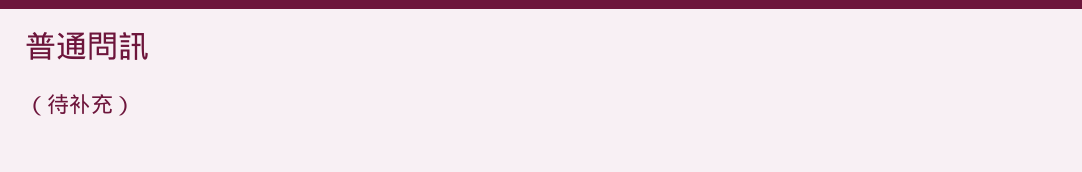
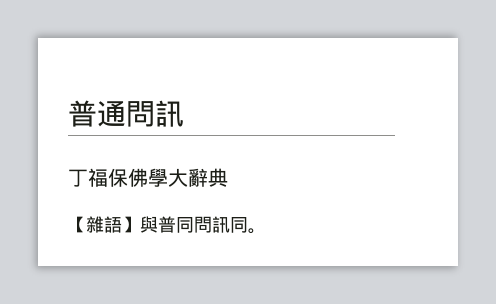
[25,94,135,116] （待补充） -> [68,168,228,187] [68,216,266,234] 丁福保佛學大辭典 // 【雜語】與普同問訊同。

